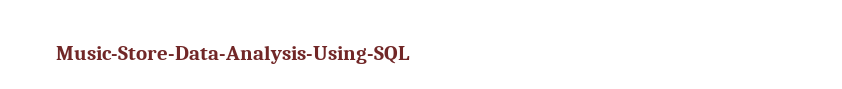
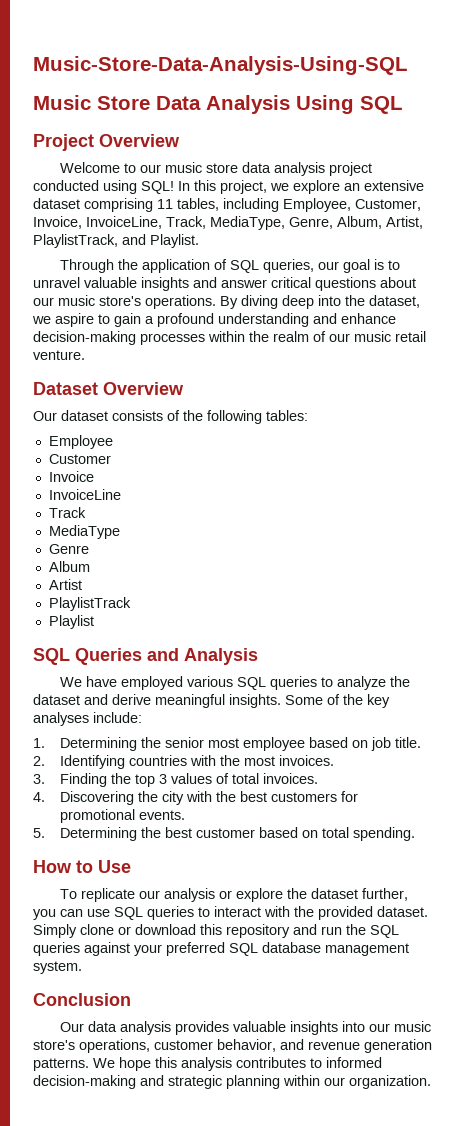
(410, 54) none -> [33,95,403,114] [33,134,180,151] [60,162,373,176] [33,180,424,194] [33,198,421,212] [33,216,423,230] [33,234,199,248] [60,259,401,273] [33,277,416,291] [33,295,420,309] [32,313,396,327] [33,331,426,345] [33,350,85,360] [33,382,184,395] [33,410,308,424] [48,435,113,449] [48,454,111,464] [48,471,94,482] [48,489,121,500] [48,507,86,518] [48,525,120,539] [48,544,89,554] [48,561,90,572] [48,579,82,590] [48,597,131,611] [48,615,94,629] [33,648,258,665] [60,676,411,690] [33,694,390,708] [33,712,142,726] [33,737,422,751] [33,755,335,769] [33,773,319,787] [33,791,359,805] [60,809,186,823] [33,827,416,841] [33,860,131,873] [60,888,409,902] [33,906,428,920] [33,924,399,938] [33,942,409,956] [33,961,82,974] [33,993,131,1006] [60,1021,432,1035] [33,1039,432,1053] [33,1057,382,1071] [33,1075,431,1089] // Music Store Data Analysis Using SQL // Project Overview // Welcome to our music store data analysis project conducted using SQL! In this project, we explore an extensive dataset comprising 11 tables, including Employee, Customer, Invoice, InvoiceLine, Track, MediaType, Genre, Album, Artist, PlaylistTrack, and Playlist. // Through the application of SQL queries, our goal is to unravel valuable insights and answer critical questions about our music store's operations. By diving deep into the dataset, we aspire to gain a profound understanding and enhance decision-making processes within the realm of our music retail venture. // Dataset Overview // Our dataset consists of the following tables: // Employee // Customer // Invoice // InvoiceLine // Track // MediaType // Genre // Album // Artist // PlaylistTrack // Playlist // SQL Queries and Analysis // We have employed various SQL queries to analyze the dataset and derive meaningful insights. Some of the key analyses include: // 1. Determining the senior most employee based on job title. // 2. Identifying countries with the most invoices. // 3. Finding the top 3 values of total invoices. // 4. Discovering the city with the best customers for promotional events. // 5. Determining the best customer based on total spending. // How to Use // To replicate our analysis or explore the dataset further, you can use SQL queries to interact with the provided dataset. Simply clone or download this repository and run the SQL queries against your preferred SQL database management system. // Conclusion // Our data analysis provides valuable insights into our music store's operations, customer behavior, and revenue generation patterns. We hope this analysis contributes to informed decision-making and strategic planning within our organization.

